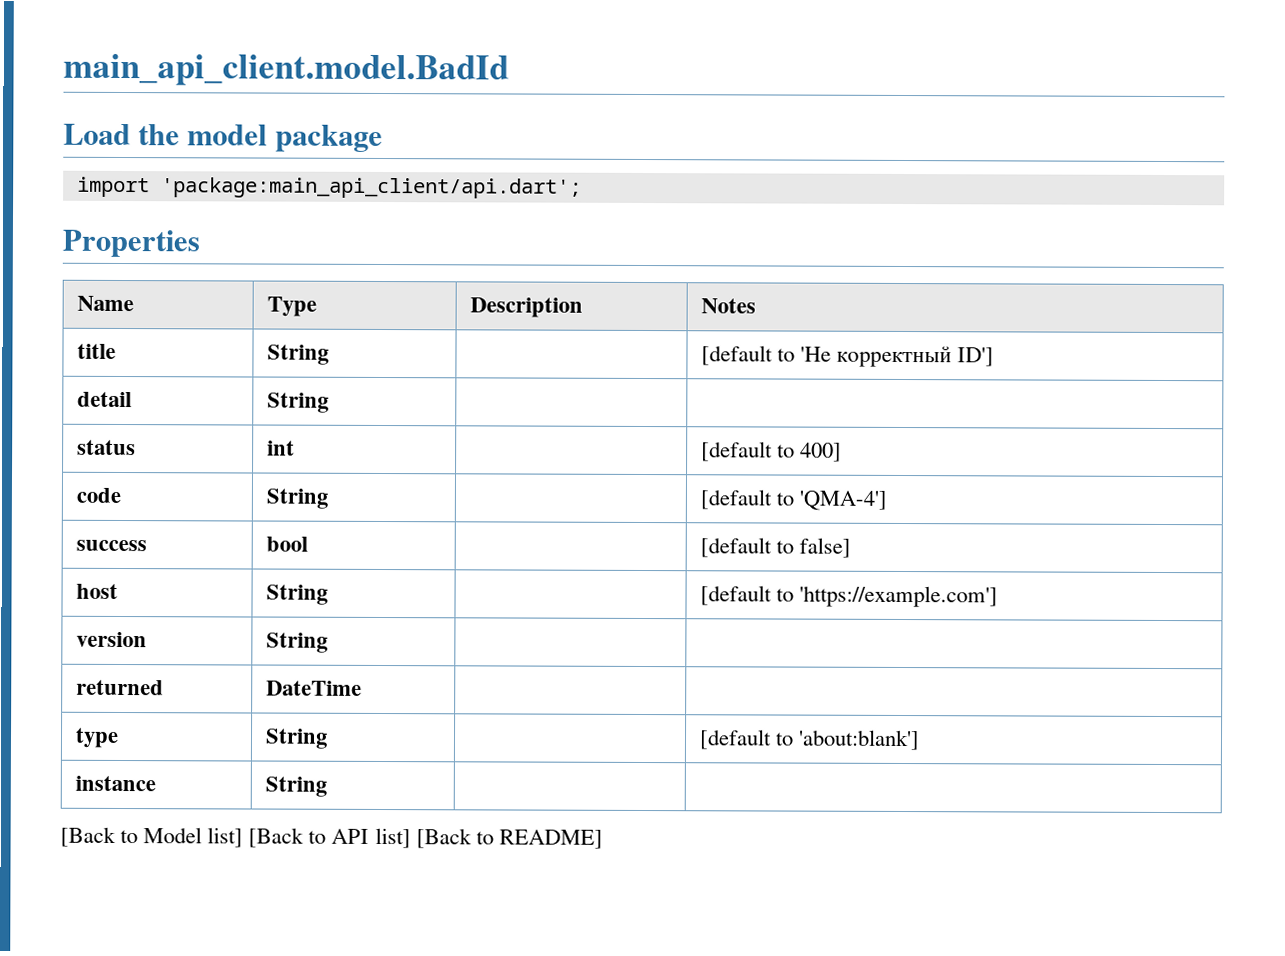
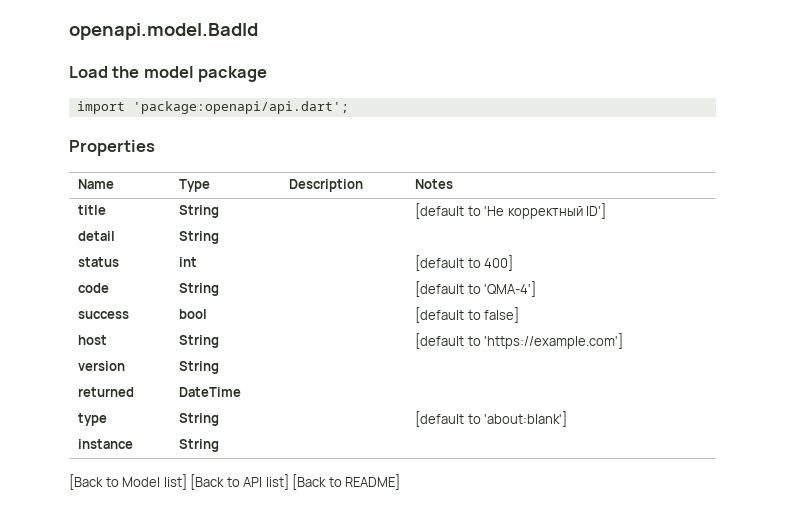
[63,53,509,87] main_api_client.model.BadId -> [69,23,258,40] openapi.model.BadId
[160,177,582,199] 'package:main_api_client/api.dart'; -> [132,101,349,114] 'package:openapi/api.dart';

